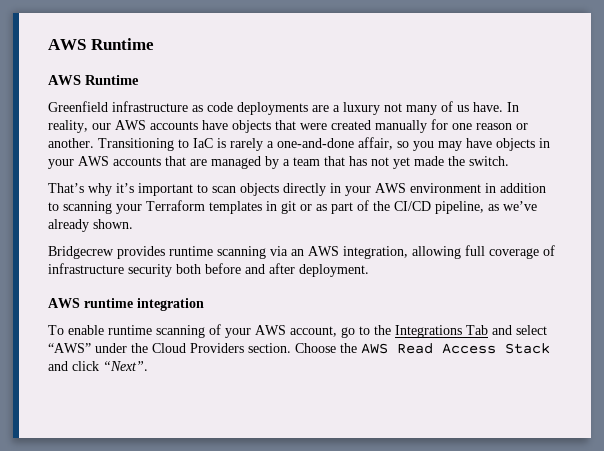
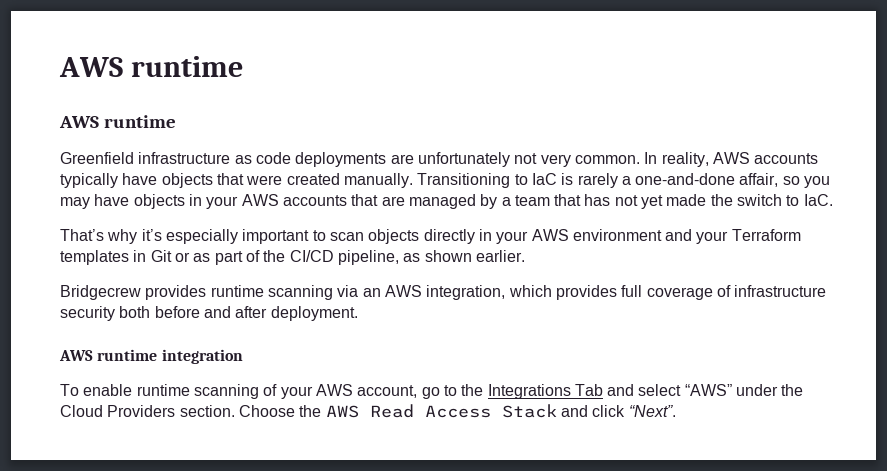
[48,38,154,50] [48,75,139,85] AWS Runtime // AWS Runtime -> [59,56,243,77] [59,115,177,128] AWS runtime // AWS runtime
[333,101,503,115] a luxury not many of us have. -> [417,152,640,167] unfortunately not very common.
[92,120,198,130] our AWS accounts -> [712,152,819,164] [60,173,118,188] AWS accounts typically
[375,119,528,133] [48,138,94,148] manually for one reason or another. -> [343,173,413,188] manually.
[469,156,509,166] switch. -> [737,194,833,206] switch to IaC.
(134, 188) none -> [165,229,238,244] especially
[485,183,546,193] [48,201,112,214] in addition to scanning -> [665,229,693,241] and
[281,201,296,214] git -> [150,250,172,262] Git
[503,201,537,211] [48,219,133,232] we’ve already shown. -> [424,250,525,262] shown earlier.
[412,246,461,259] allowing -> [508,285,617,300] which provides

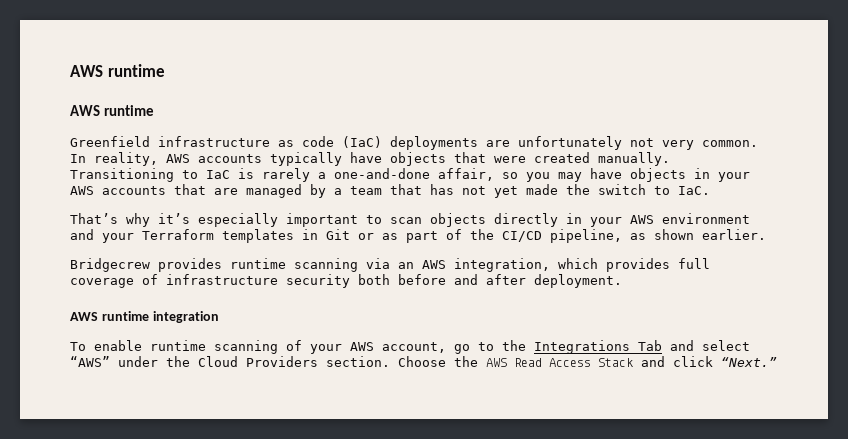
(291, 158) none -> [342,136,382,148] (IaC)
[628,405,676,417] “Next”. -> [721,357,777,367] “Next.”

